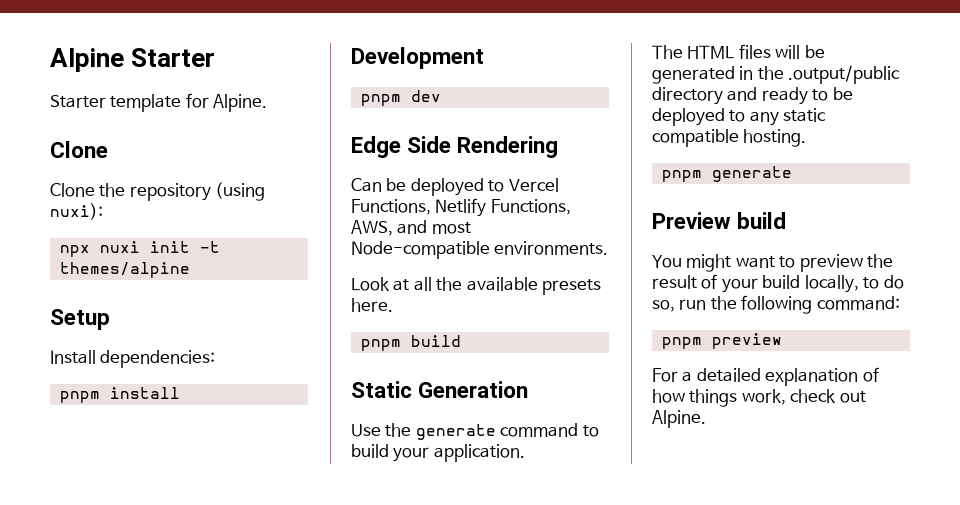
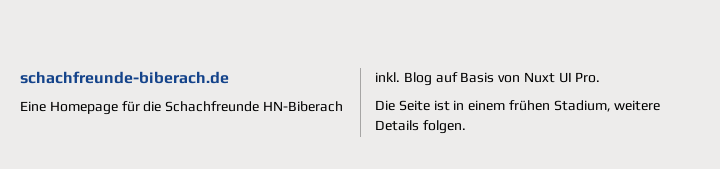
[50,48,216,72] [50,93,268,112] [50,141,108,158] [50,182,266,201] [50,203,103,220] [59,241,220,257] [59,262,190,278] [50,309,110,330] [50,350,216,368] [59,387,180,403] [351,47,484,69] [360,90,441,106] [351,136,559,158] [351,178,559,196] [351,198,571,217] [351,220,471,236] [351,241,609,259] [351,277,602,295] [351,298,393,312] [360,335,461,351] [351,381,529,398] [351,423,599,440] [351,444,525,462] [652,44,825,59] [652,65,901,84] [652,87,853,105] [652,108,827,126] [652,129,807,147] [661,166,792,182] [652,212,787,229] [652,254,894,272] [652,274,904,293] [652,295,900,314] [661,333,782,349] [652,367,879,386] [652,389,866,407] [652,410,706,428] Alpine Starter // Starter template for Alpine. // Clone // Clone the repository (using nuxi): // npx nuxi init -t themes/alpine // Setup // Install dependencies: // pnpm install // Development // pnpm dev // Edge Side Rendering // Can be deployed to Vercel Functions, Netlify Functions, AWS, and most Node-compatible environments. // Look at all the available presets here. // pnpm build // Static Generation // Use the generate command to build your application. // The HTML files will be generated in the .output/public directory and ready to be deployed to any static compatible hosting. // pnpm generate // Preview build // You might want to preview the result of your build locally, to do so, run the following command: // pnpm preview // For a detailed explanation of how things work, check out Alpine. -> [20,71,229,84] [20,101,343,115] [375,72,601,86] [375,100,661,112] [375,120,466,134] schachfreunde-biberach.de // Eine Homepage für die Schachfreunde HN-Biberach inkl. Blog auf Basis von Nuxt UI Pro. // Die Seite ist in einem frühen Stadium, weitere Details folgen.

